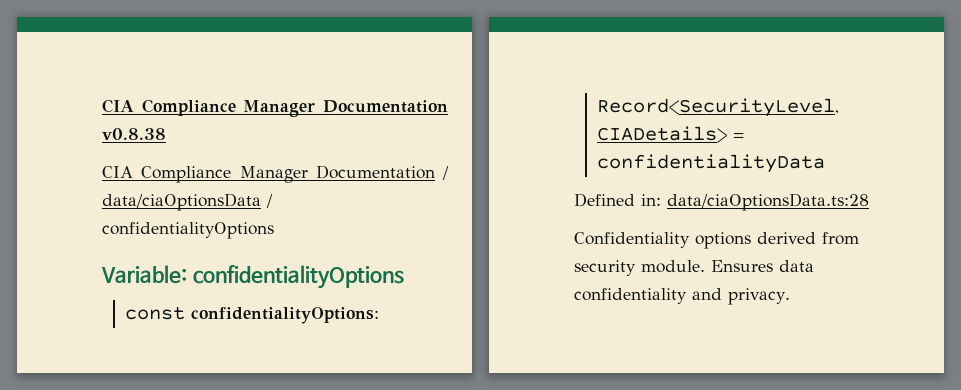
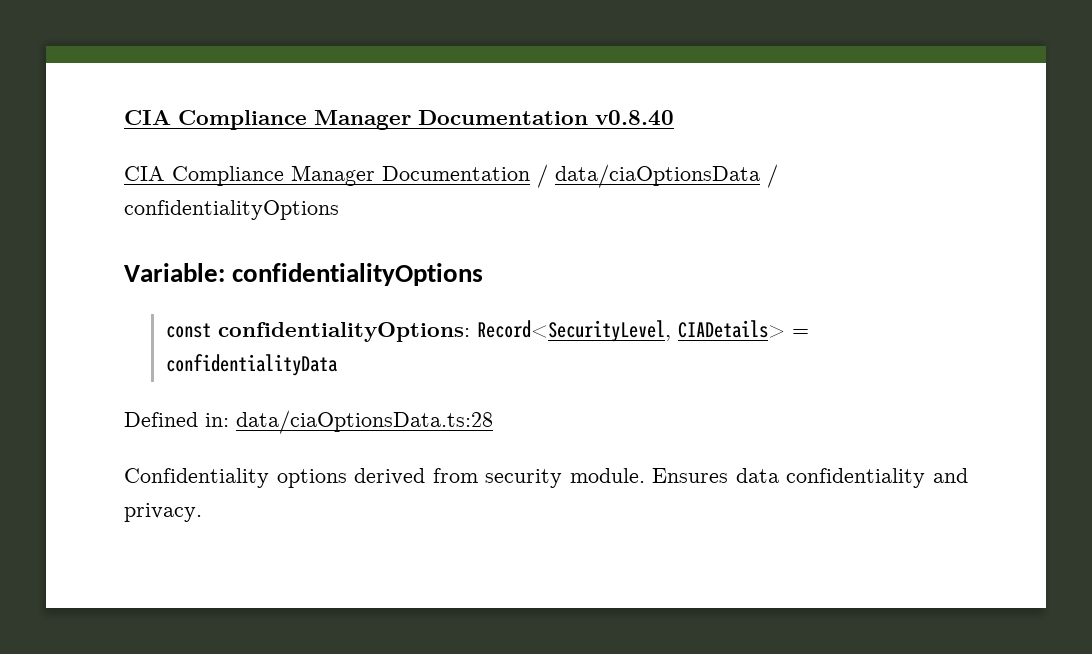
[102,99,448,117] [102,128,166,140] CIA Compliance Manager Documentation v0.8.38 -> [124,110,674,130] CIA Compliance Manager Documentation v0.8.40

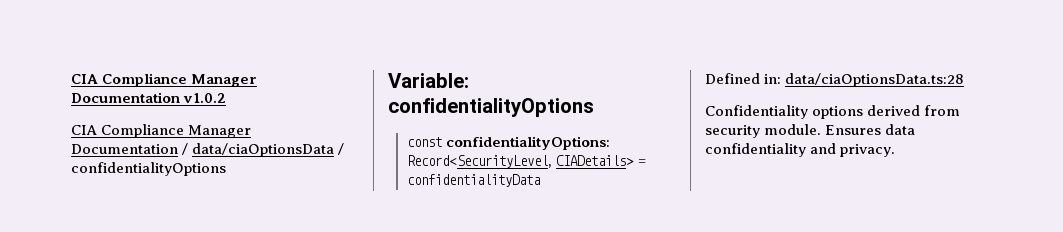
[124,110,674,130] CIA Compliance Manager Documentation v0.8.40 -> [71,73,258,87] [71,92,227,103] CIA Compliance Manager Documentation v1.0.2

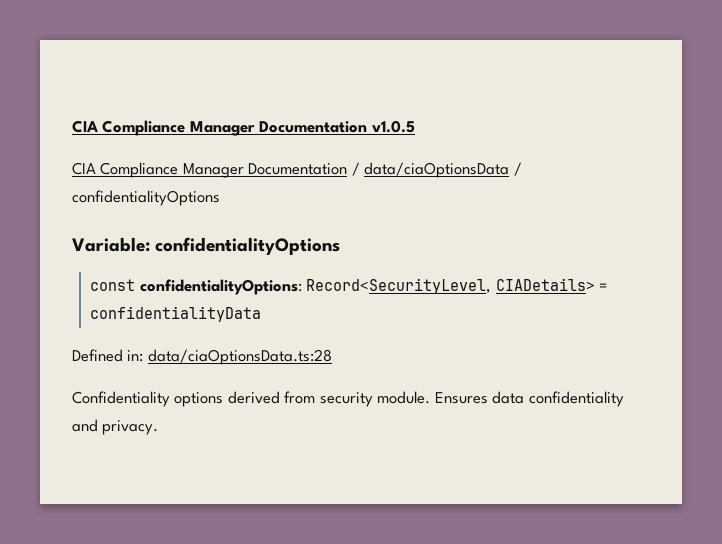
[71,73,258,87] [71,92,227,103] CIA Compliance Manager Documentation v1.0.2 -> [72,120,415,136] CIA Compliance Manager Documentation v1.0.5

